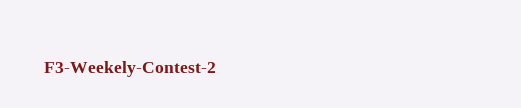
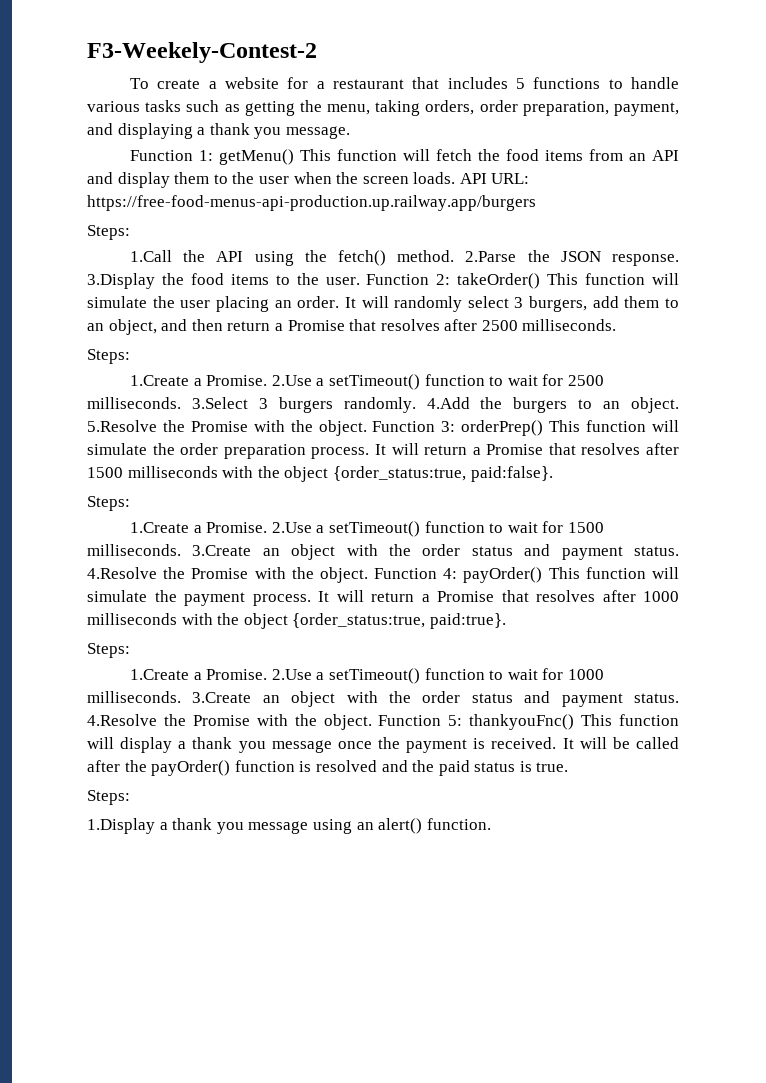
(216, 69) none -> [130,77,679,89] [87,100,679,116] [87,123,350,139] [130,149,679,165] [87,172,530,188] [87,195,536,211] [87,225,130,240] [130,250,679,266] [87,273,679,289] [87,296,679,312] [87,319,617,335] [87,349,130,364] [130,374,604,390] [87,397,679,413] [87,420,680,436] [87,443,679,459] [87,466,553,482] [87,496,130,511] [130,521,604,537] [87,544,679,560] [87,567,679,583] [87,590,679,606] [87,613,506,629] [87,643,130,658] [130,668,604,684] [87,691,679,707] [87,714,679,730] [87,737,679,753] [87,760,569,776] [87,790,130,805] [87,818,491,834] // To create a website for a restaurant that includes 5 functions to handle various tasks such as getting the menu, taking orders, order preparation, payment, and displaying a thank you message. // Function 1: getMenu() This function will fetch the food items from an API and display them to the user when the screen loads. API URL: https://free-food-menus-api-production.up.railway.app/burgers // Steps: // 1.Call the API using the fetch() method. 2.Parse the JSON response. 3.Display the food items to the user. Function 2: takeOrder() This function will simulate the user placing an order. It will randomly select 3 burgers, add them to an object, and then return a Promise that resolves after 2500 milliseconds. // Steps: // 1.Create a Promise. 2.Use a setTimeout() function to wait for 2500 milliseconds. 3.Select 3 burgers randomly. 4.Add the burgers to an object. 5.Resolve the Promise with the object. Function 3: orderPrep() This function will simulate the order preparation process. It will return a Promise that resolves after 1500 milliseconds with the object {order_status:true, paid:false}. // Steps: // 1.Create a Promise. 2.Use a setTimeout() function to wait for 1500 milliseconds. 3.Create an object with the order status and payment status. 4.Resolve the Promise with the object. Function 4: payOrder() This function will simulate the payment process. It will return a Promise that resolves after 1000 milliseconds with the object {order_status:true, paid:true}. // Steps: // 1.Create a Promise. 2.Use a setTimeout() function to wait for 1000 milliseconds. 3.Create an object with the order status and payment status. 4.Resolve the Promise with the object. Function 5: thankyouFnc() This function will display a thank you message once the payment is received. It will be called after the payOrder() function is resolved and the paid status is true. // Steps: // 1.Display a thank you message using an alert() function.

